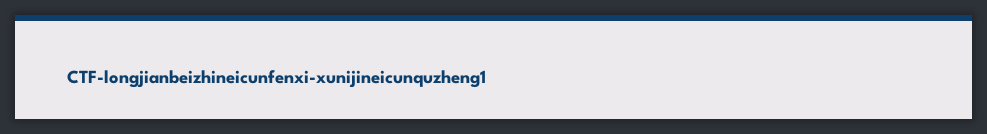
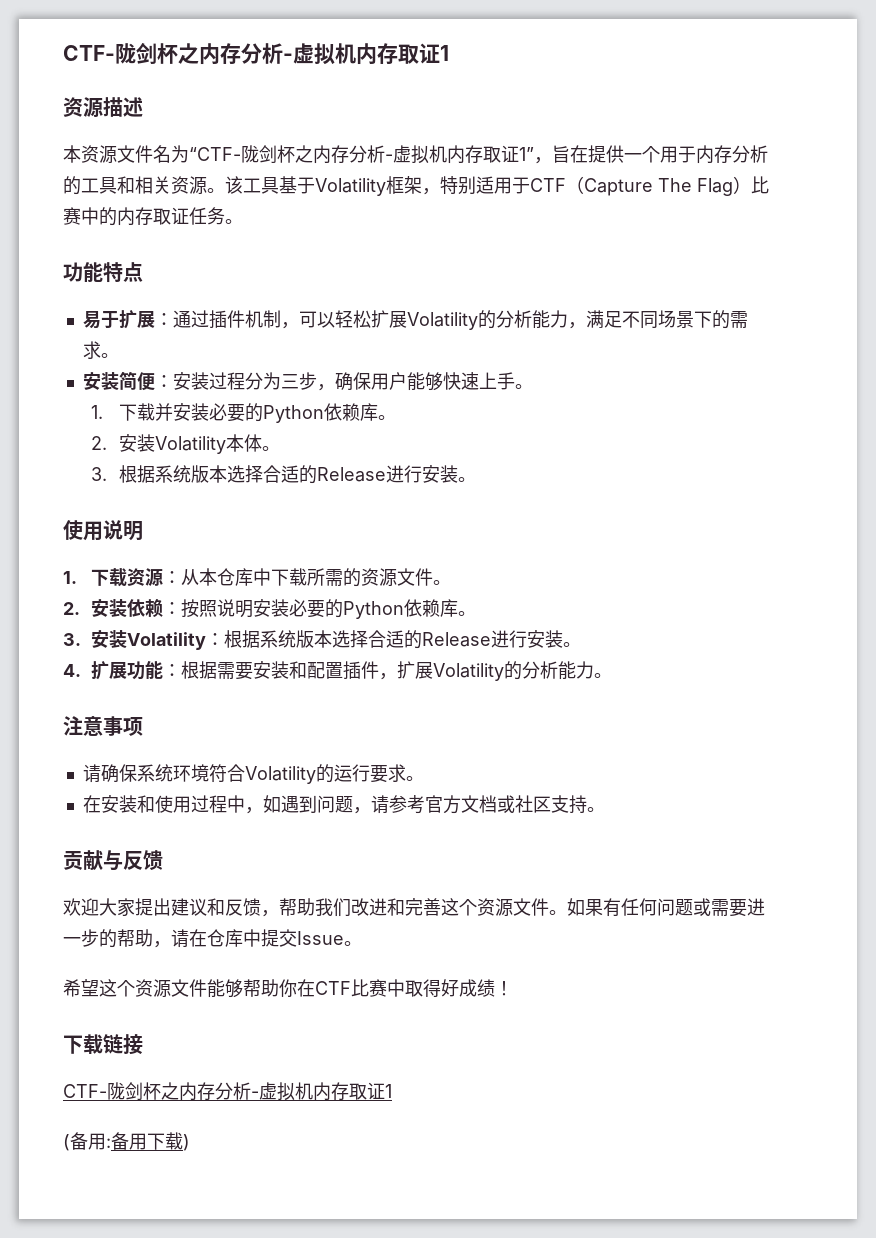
[67,70,486,88] CTF-longjianbeizhineicunfenxi-xunijineicunquzheng1 -> [63,42,449,65] [63,97,143,118] [63,145,768,164] [63,176,769,196] [63,207,243,226] [63,262,143,283] [82,310,748,330] [82,341,119,359] [82,371,533,391] [91,403,397,423] [91,434,281,454] [91,465,477,484] [63,520,143,541] [63,568,452,587] [63,599,477,619] [63,630,582,650] [63,661,613,681] [63,716,143,736] [82,764,424,784] [82,795,605,814] [63,850,163,871] [63,898,765,917] [63,929,362,948] [63,979,513,998] [63,1034,143,1055] [63,1082,392,1101] [63,1132,190,1151] CTF-陇剑杯之内存分析-虚拟机内存取证1 // 资源描述 // 本资源文件名为“CTF-陇剑杯之内存分析-虚拟机内存取证1”，旨在提供一个用于内存分析的工具和相关资源。该工具基于Volatility框架，特别适用于CTF（Capture The Flag）比赛中的内存取证任务。 // 功能特点 // 易于扩展：通过插件机制，可以轻松扩展Volatility的分析能力，满足不同场景下的需求。 // 安装简便：安装过程分为三步，确保用户能够快速上手。 // 1.下载并安装必要的Python依赖库。 // 2.安装Volatility本体。 // 3.根据系统版本选择合适的Release进行安装。 // 使用说明 // 1.下载资源：从本仓库中下载所需的资源文件。 // 2.安装依赖：按照说明安装必要的Python依赖库。 // 3.安装Volatility：根据系统版本选择合适的Release进行安装。 // 4.扩展功能：根据需要安装和配置插件，扩展Volatility的分析能力。 // 注意事项 // 请确保系统环境符合Volatility的运行要求。 // 在安装和使用过程中，如遇到问题，请参考官方文档或社区支持。 // 贡献与反馈 // 欢迎大家提出建议和反馈，帮助我们改进和完善这个资源文件。如果有任何问题或需要进一步的帮助，请在仓库中提交Issue。 // 希望这个资源文件能够帮助你在CTF比赛中取得好成绩！ // 下载链接 // CTF-陇剑杯之内存分析-虚拟机内存取证1 // (备用:备用下载)

